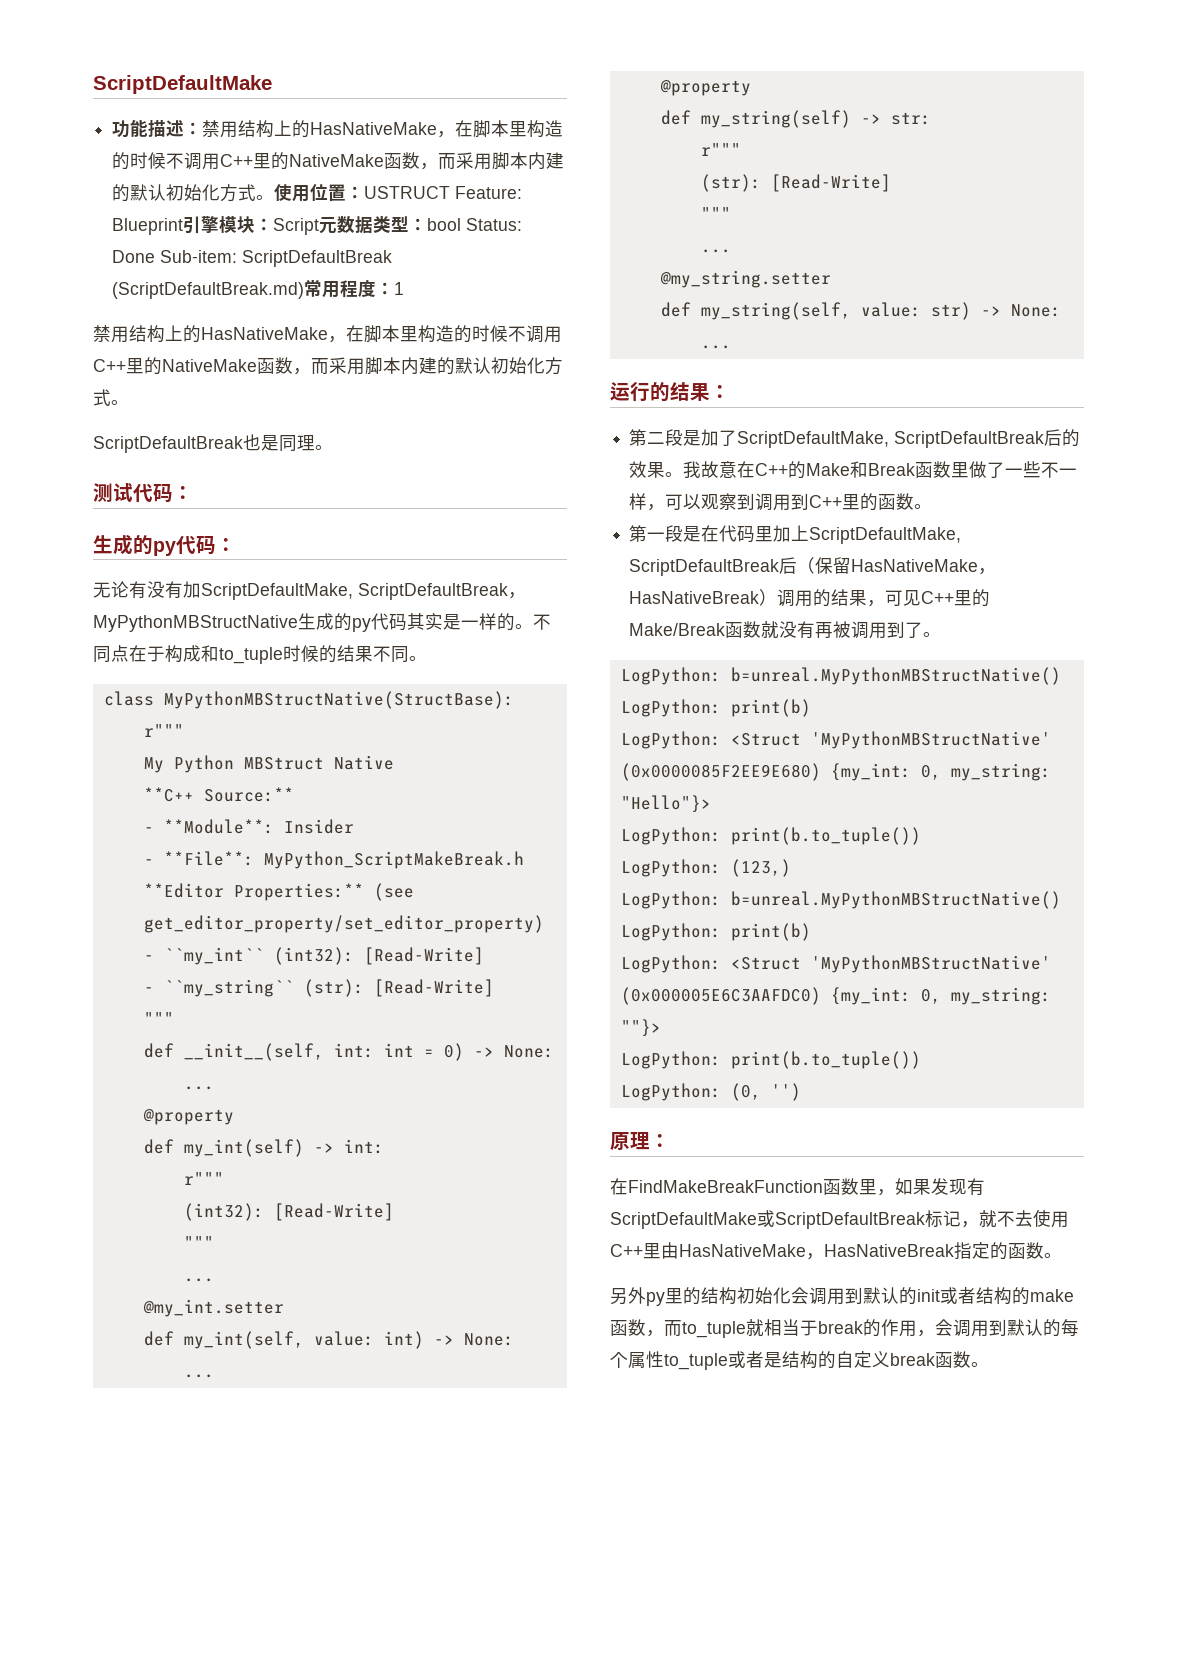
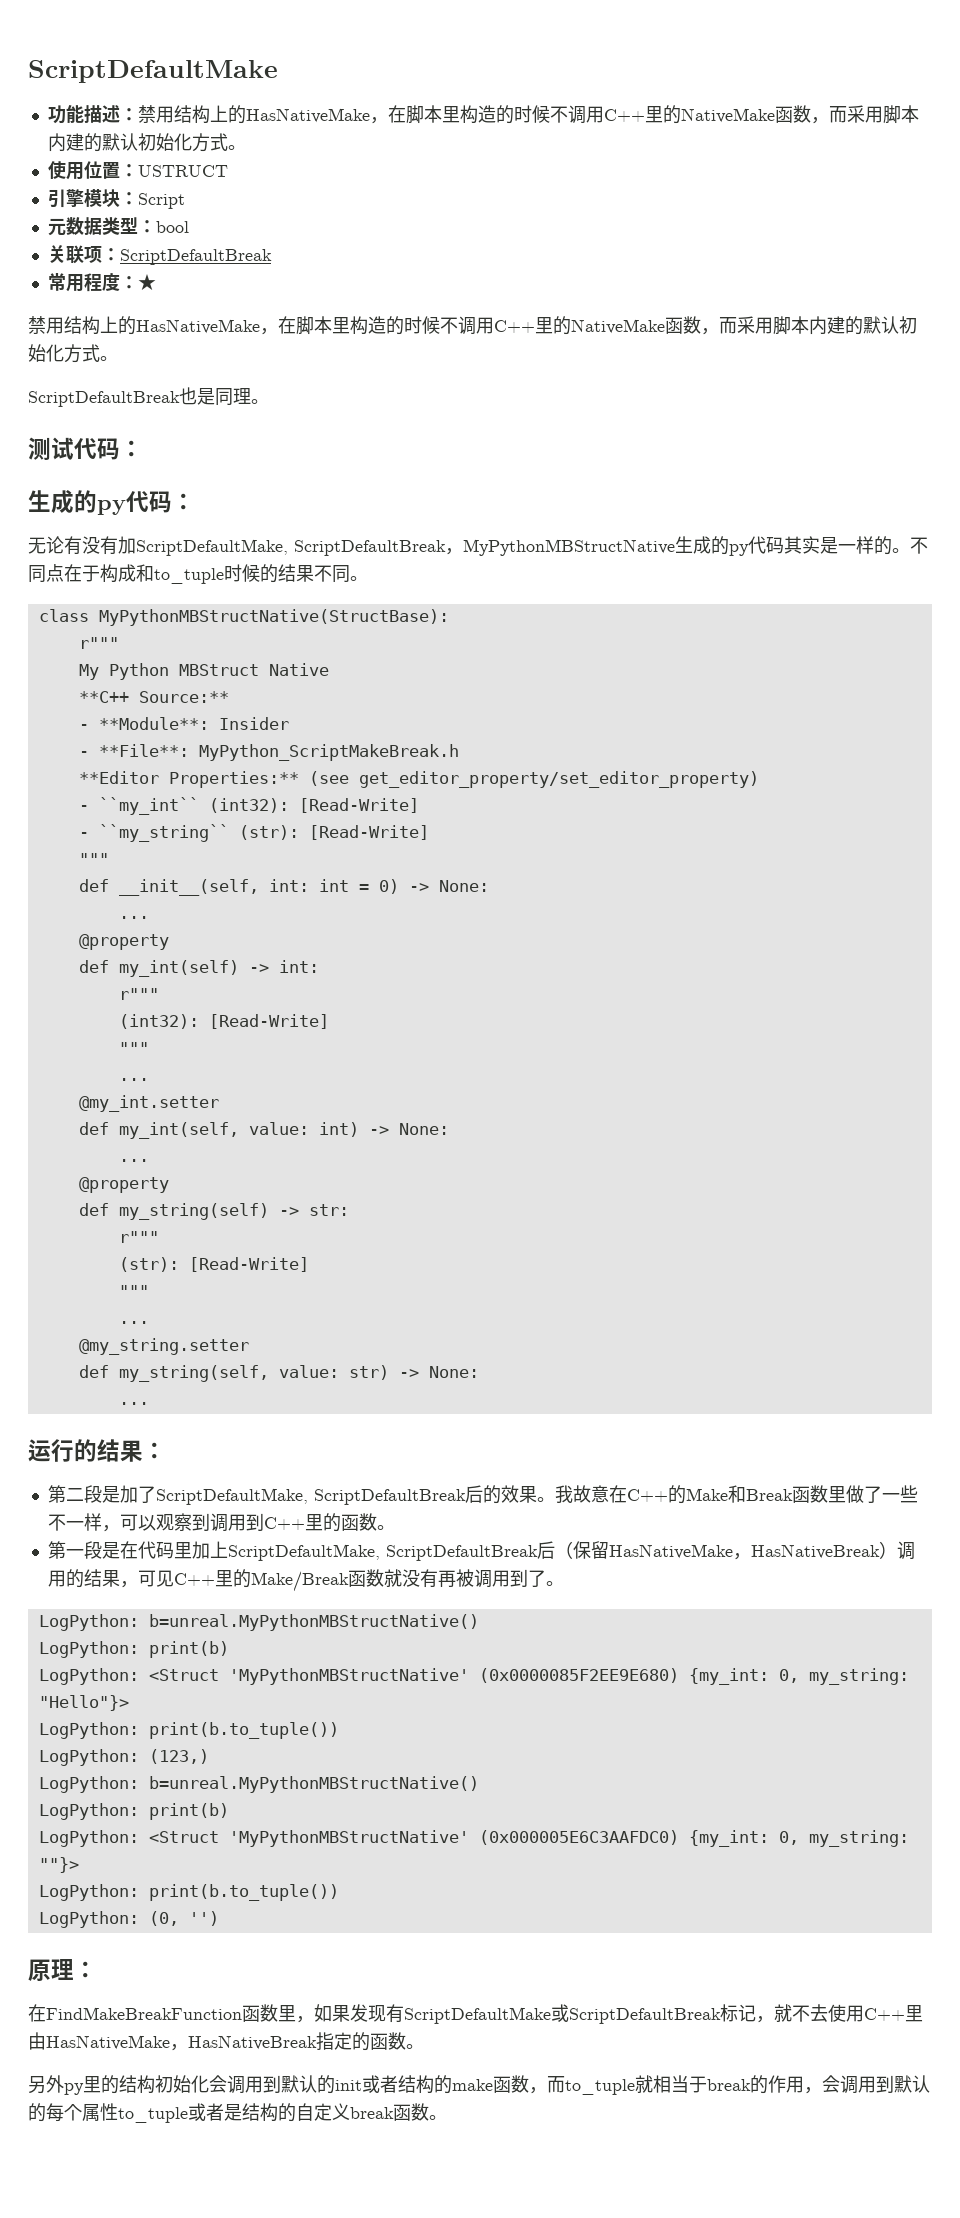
(275, 197) none -> (246, 147) //
[455,186,523,199] [112,218,184,235] Feature: Blueprint -> (228, 171) //
(320, 226) none -> (185, 201) //
[466,218,523,231] [112,250,393,267] [112,282,305,299] Status: Done Sub-item: ScriptDefaultBreak (ScriptDefaultBreak.md) -> [47,245,272,265] // 关联项：ScriptDefaultBreak //
[394,282,405,295] 1 -> [137,274,156,290] ★

